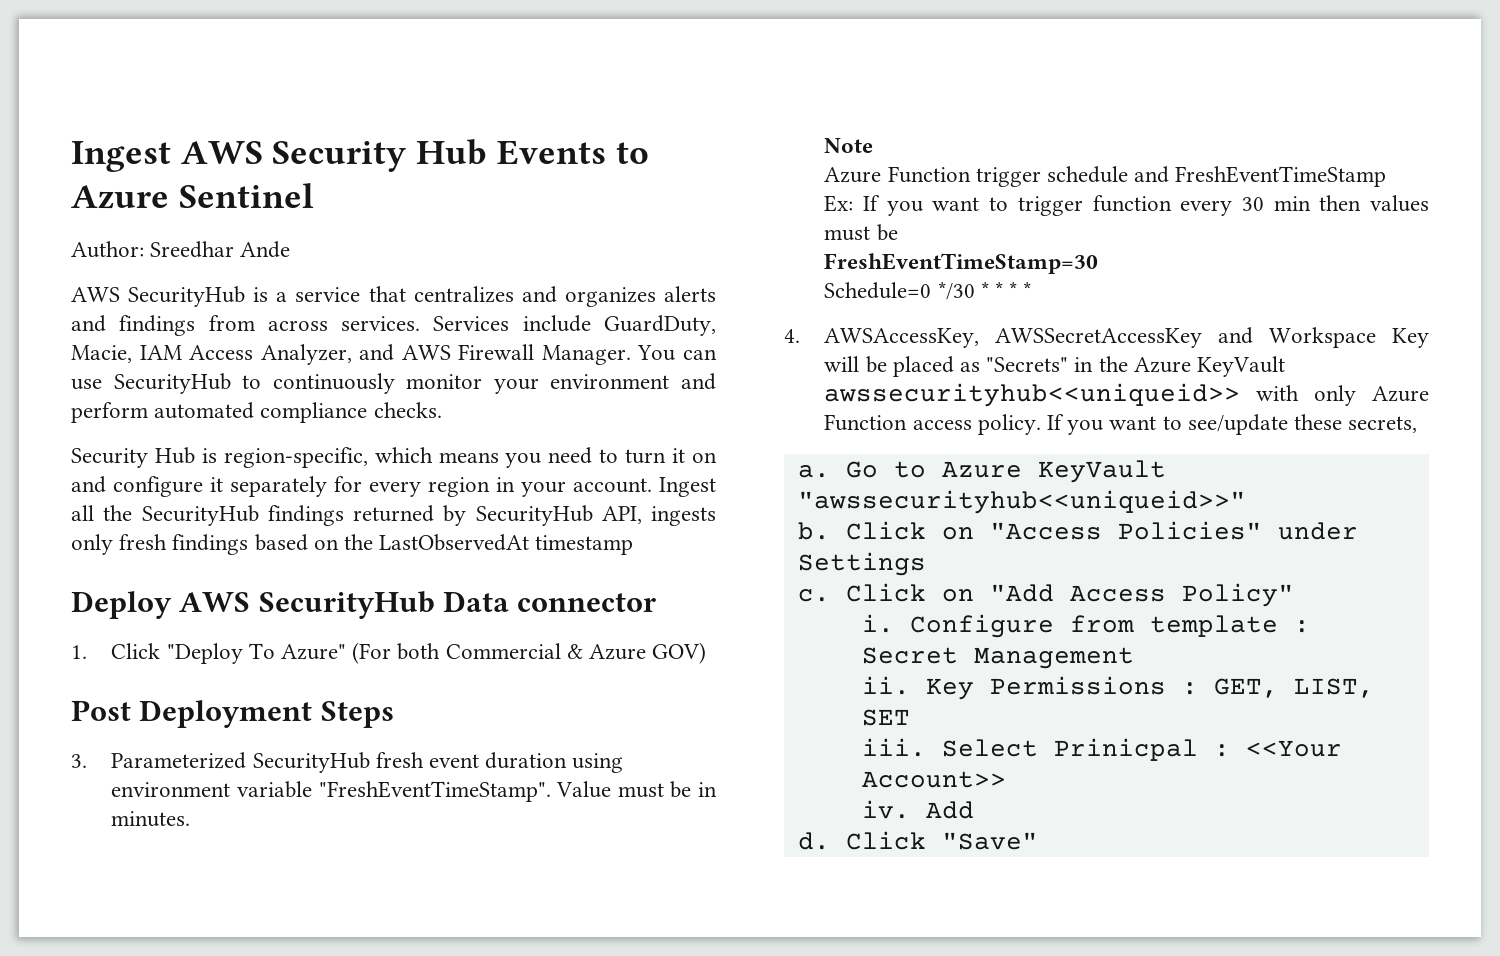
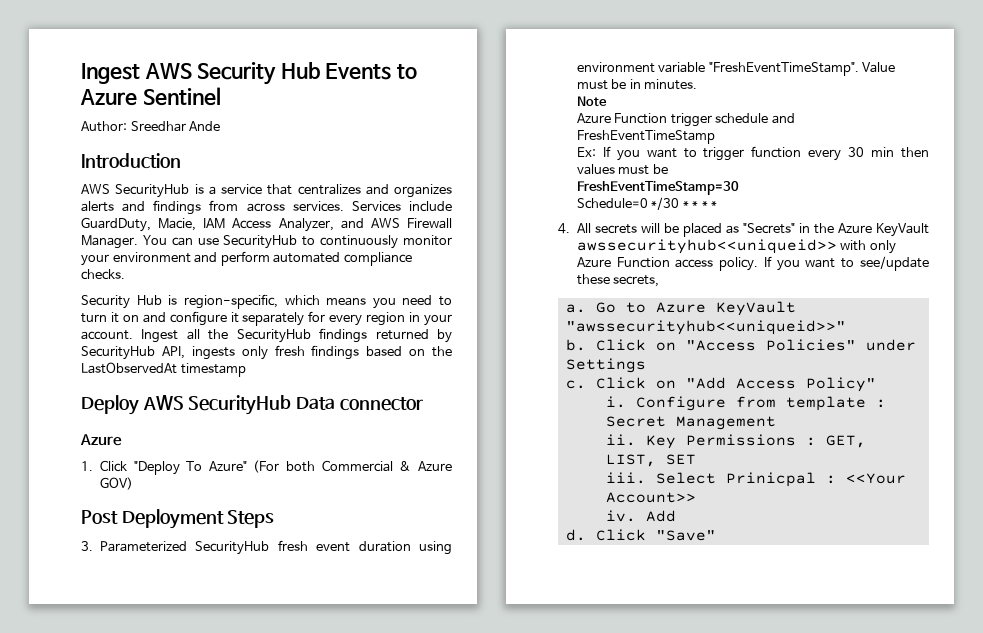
(291, 249) none -> [81,153,181,169] // Introduction
(657, 602) none -> [80,434,122,446] // Azure
[824,327,1429,348] AWSAccessKey, AWSSecretAccessKey and Workspace Key -> [576,223,637,234] All secrets

